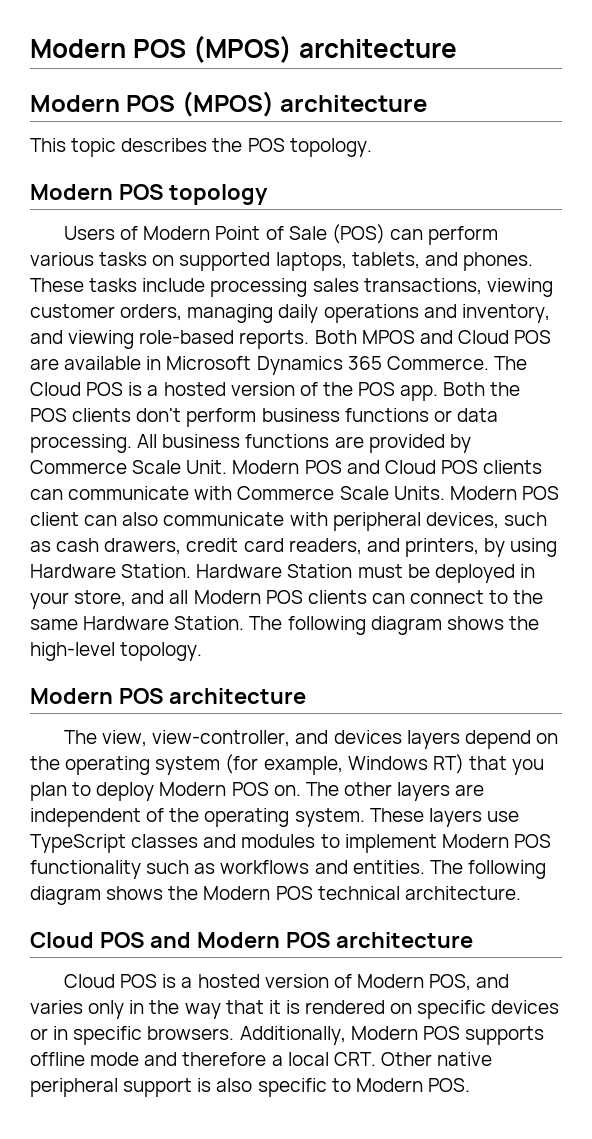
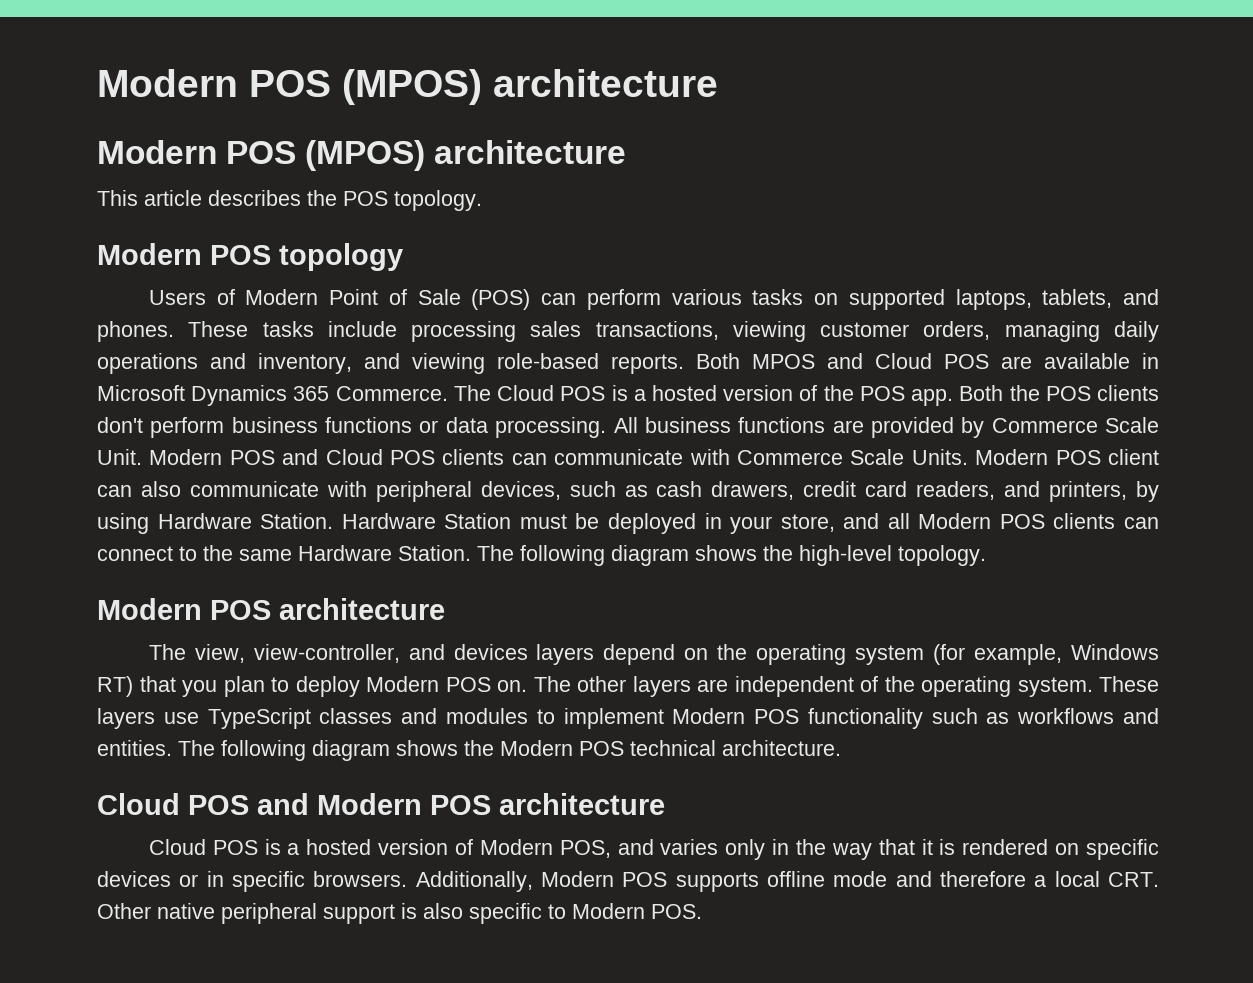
[71,138,117,157] topic -> [144,190,202,206] article

